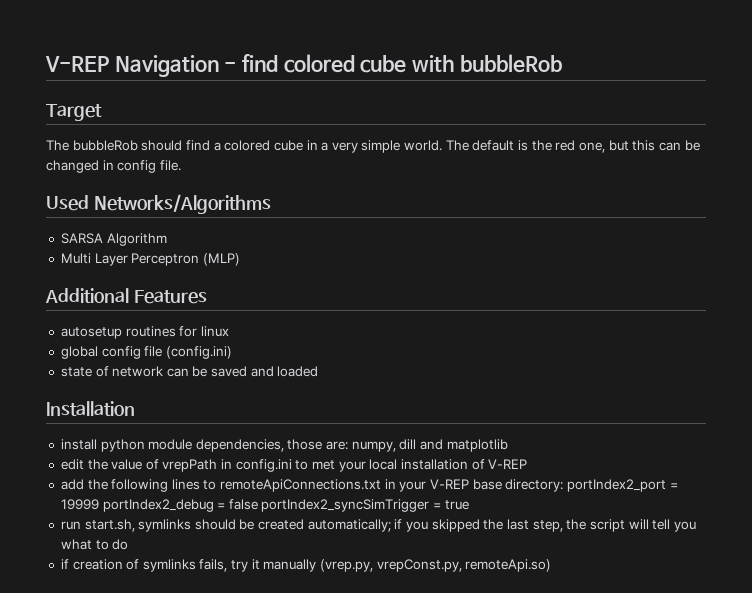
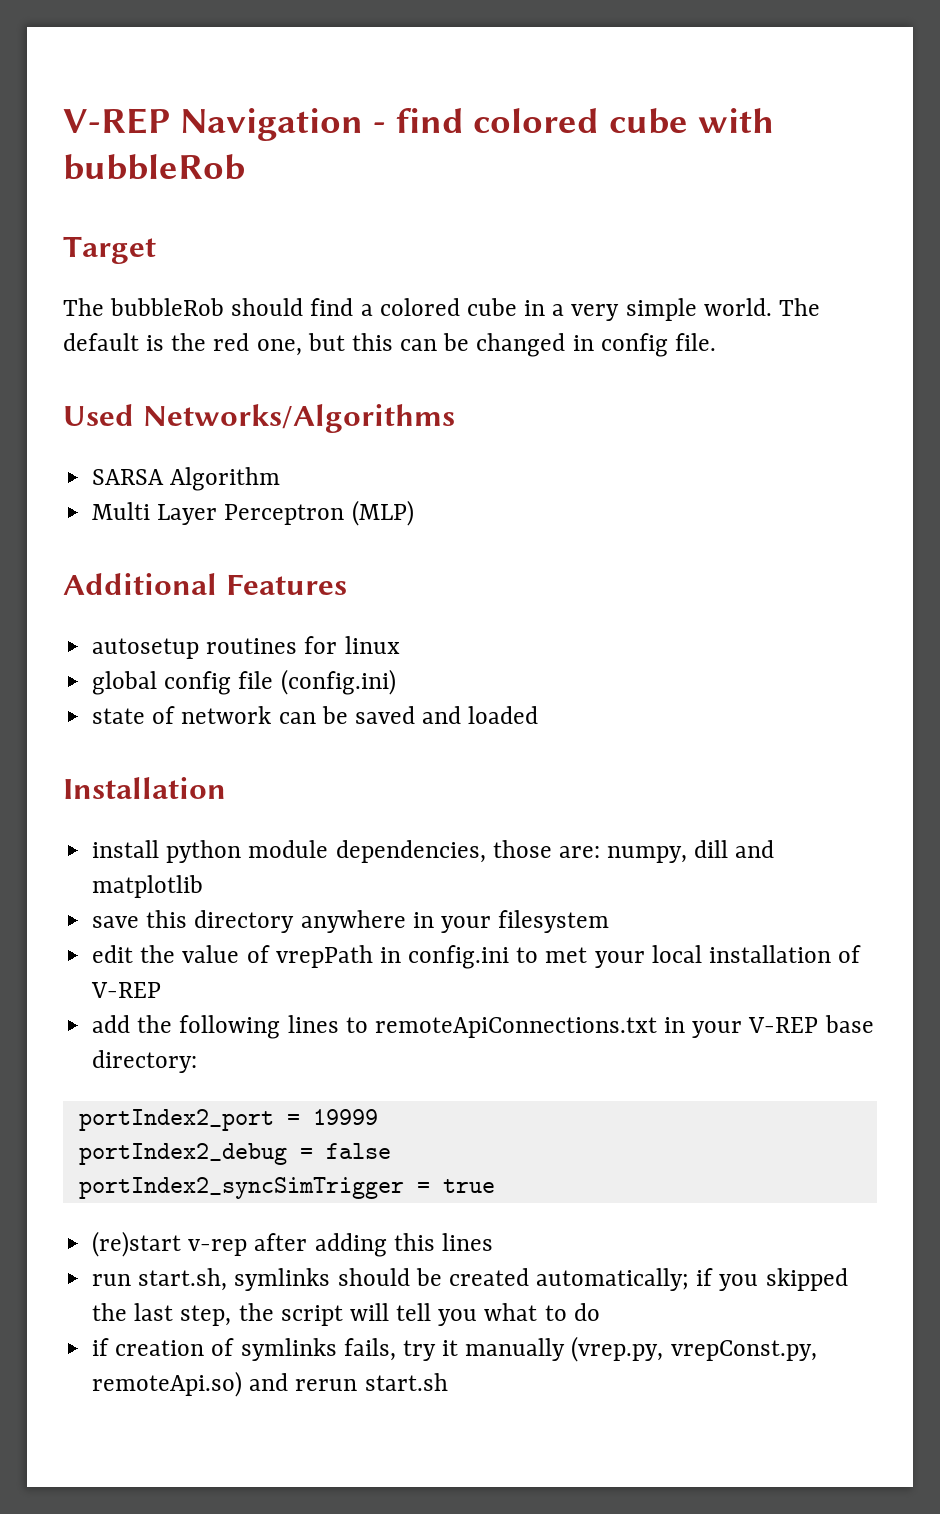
(508, 445) none -> [92,910,610,933] // save this directory anywhere in your filesystem
(564, 485) none -> (198, 1061) //
(99, 504) none -> (378, 1117) //
(258, 504) none -> (391, 1151) //
(469, 505) none -> [92,1231,493,1257] // (re)start v-rep after adding this lines
(552, 565) none -> [249,1373,448,1391] and rerun start.sh

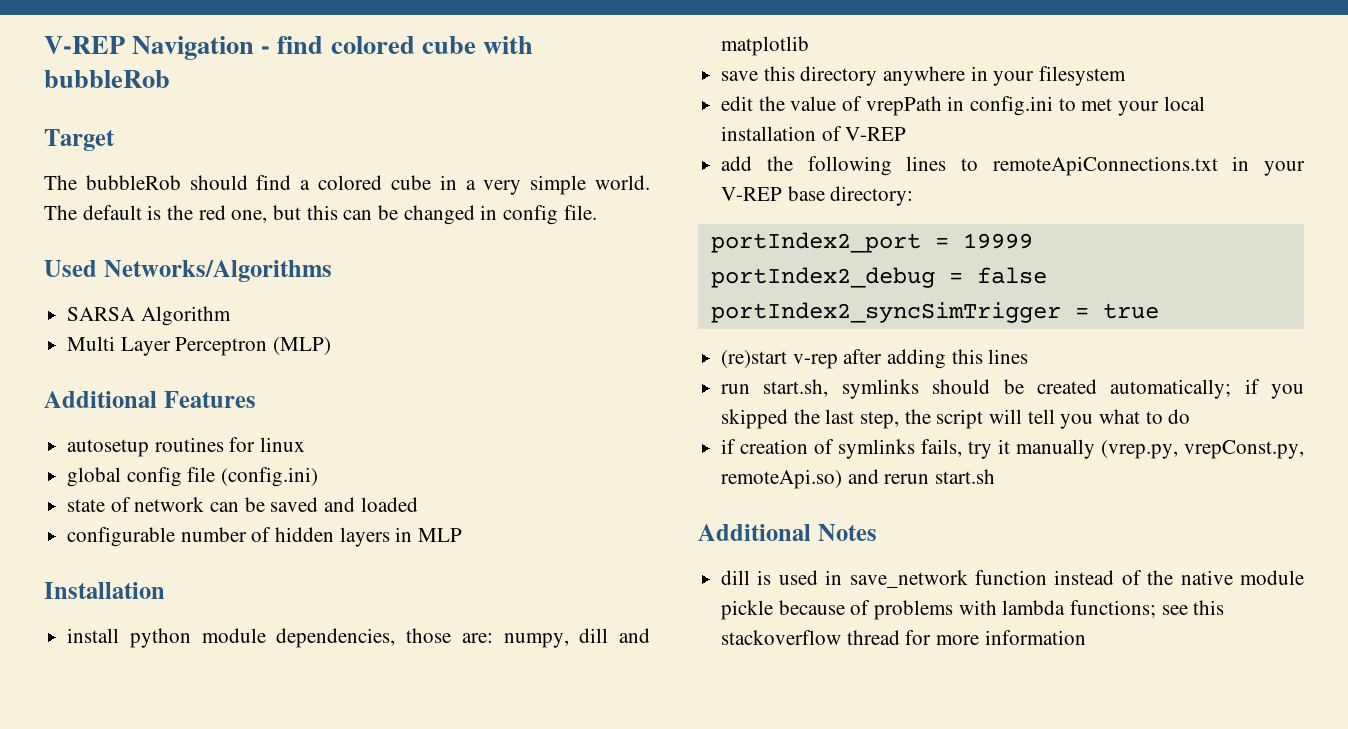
(539, 715) none -> [67,527,463,547] // configurable number of hidden layers in MLP
(448, 1382) none -> [698,524,877,541] [721,570,1304,588] [721,600,1225,620] [721,630,1086,645] // Additional Notes // dill is used in save_network function instead of the native module pickle because of problems with lambda functions; see this stackoverflow thread for more information

